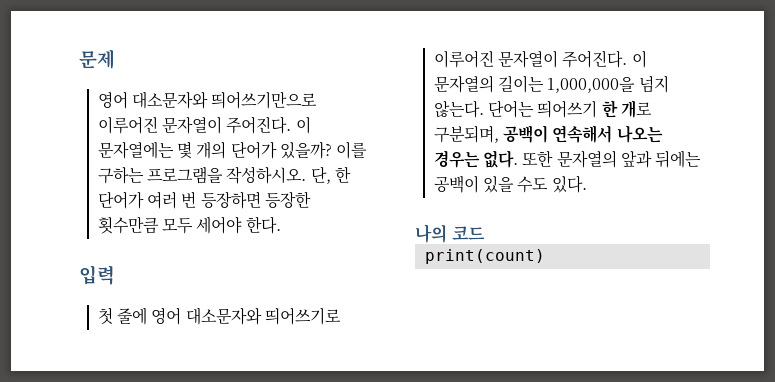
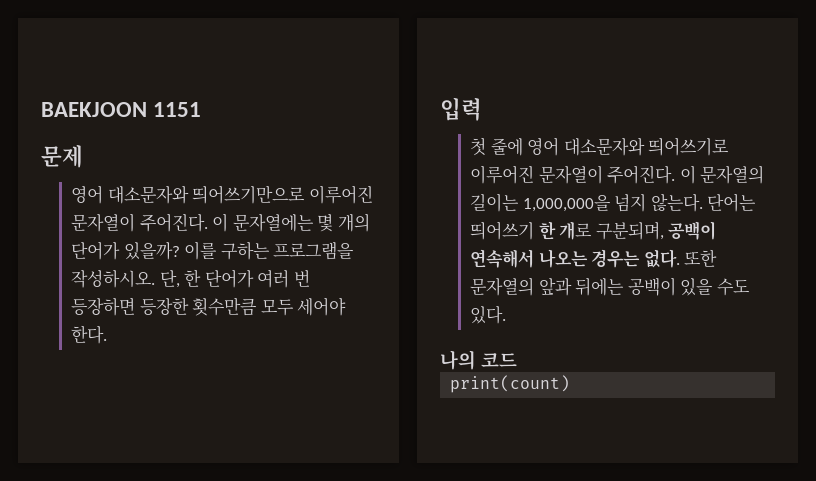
(79, 59) none -> [41,102,202,117] BAEKJOON 1151 //

